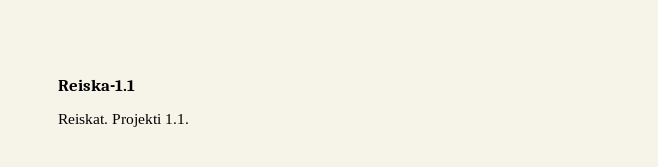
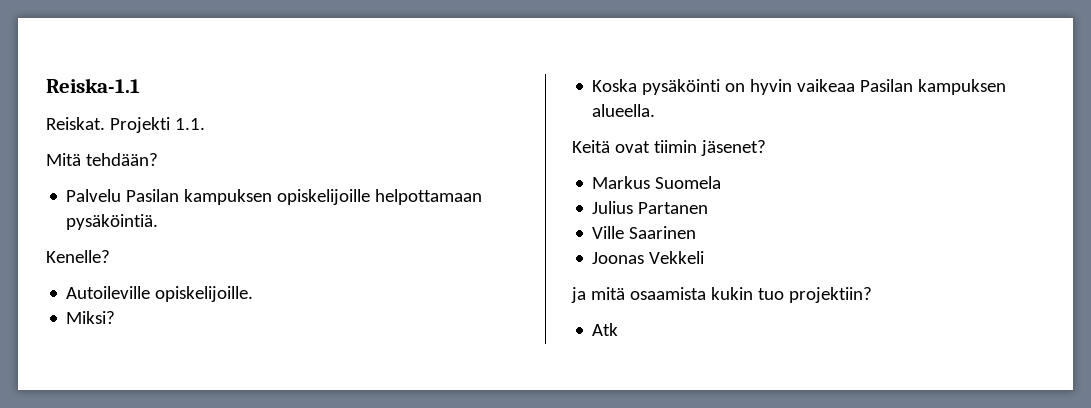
(190, 119) none -> [46,153,158,166] [66,189,483,205] [66,214,159,230] [46,250,110,263] [66,286,254,302] [66,311,116,324] [592,79,1007,95] [592,104,656,117] [572,140,766,156] [592,176,722,189] [592,201,709,214] [592,226,697,239] [592,251,705,264] [571,287,872,303] [592,323,619,336] // Mitä tehdään? // Palvelu Pasilan kampuksen opiskelijoille helpottamaan pysäköintiä. // Kenelle? // Autoileville opiskelijoille. // Miksi? // Koska pysäköinti on hyvin vaikeaa Pasilan kampuksen alueella. // Keitä ovat tiimin jäsenet? // Markus Suomela // Julius Partanen // Ville Saarinen // Joonas Vekkeli // ja mitä osaamista kukin tuo projektiin? // Atk

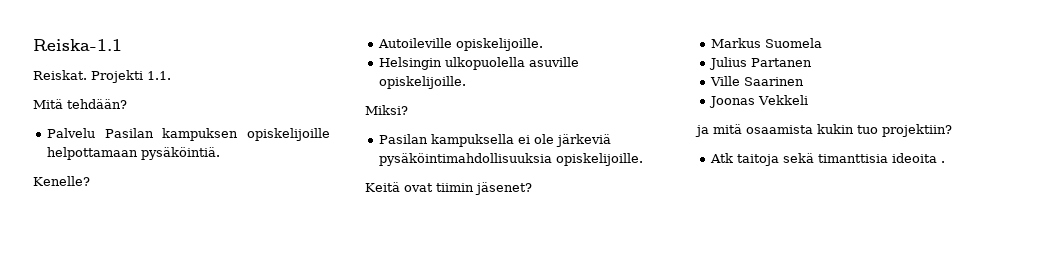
[66,311,116,324] [592,79,1007,95] [592,104,656,117] Miksi? // Koska pysäköinti on hyvin vaikeaa Pasilan kampuksen alueella. -> [378,57,579,70] [378,76,466,89] [365,105,408,115] [378,134,611,147] [378,153,643,166] Helsingin ulkopuolella asuville opiskelijoille. // Miksi? // Pasilan kampuksella ei ole järkeviä pysäköintimahdollisuuksia opiskelijoille.
(619, 329) none -> [736,153,945,166] taitoja sekä timanttisia ideoita .

